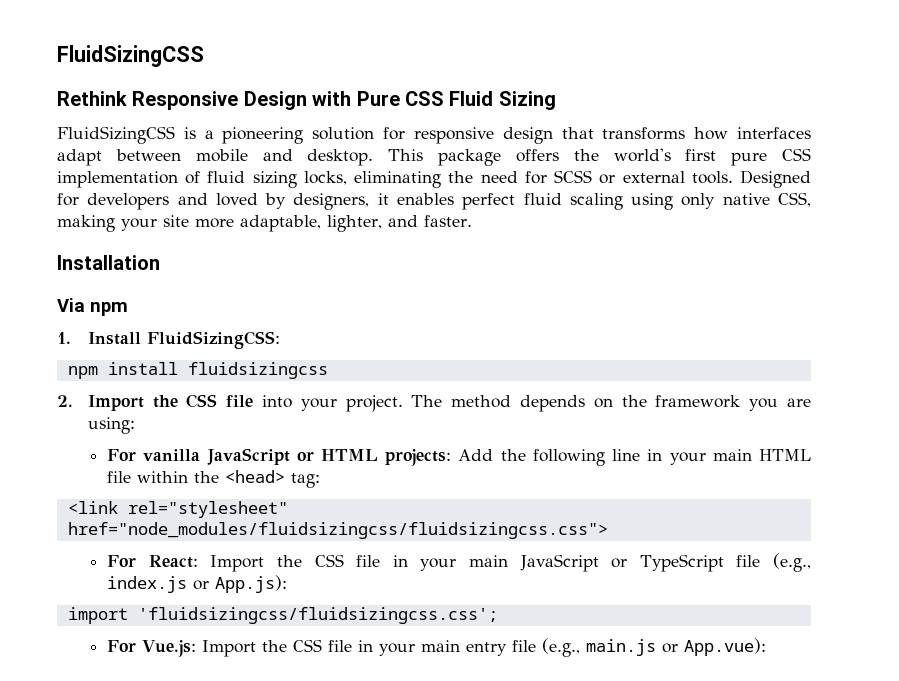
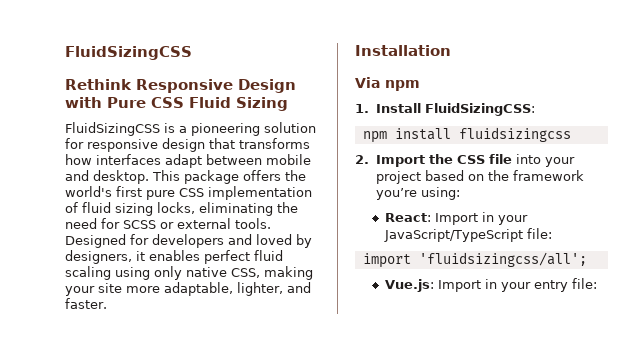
[345,395,586,412] project. The method depends -> [375,170,464,184] project based
[749,398,811,411] you are -> [375,188,417,200] you’re
[107,448,811,466] [107,470,321,488] [67,501,288,518] [67,522,608,539] [107,553,812,572] [107,575,288,593] [67,607,498,624] [107,638,767,657] For vanilla JavaScript or HTML projects: Add the following line in your main HTML file within the <head> tag: // <link rel="stylesheet" href="node_modules/fluidsizingcss/fluidsizingcss.css"> // For React: Import the CSS file in your main JavaScript or TypeScript file (e.g., index.js or App.js): // import 'fluidsizingcss/fluidsizingcss.css'; // For Vue.js: Import the CSS file in your main entry file (e.g., main.js or App.vue): -> [384,212,528,225] [383,228,552,242] [362,252,587,268] [384,278,597,292] React: Import in your JavaScript/TypeScript file: // import 'fluidsizingcss/all'; // Vue.js: Import in your entry file:

